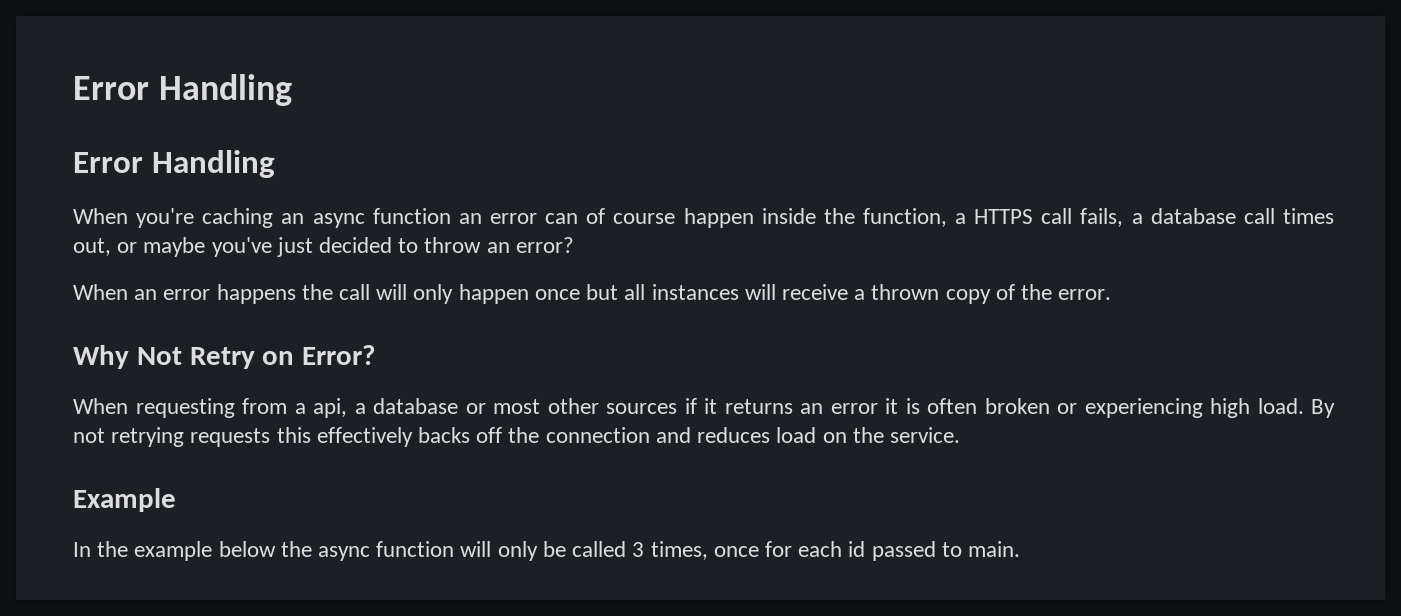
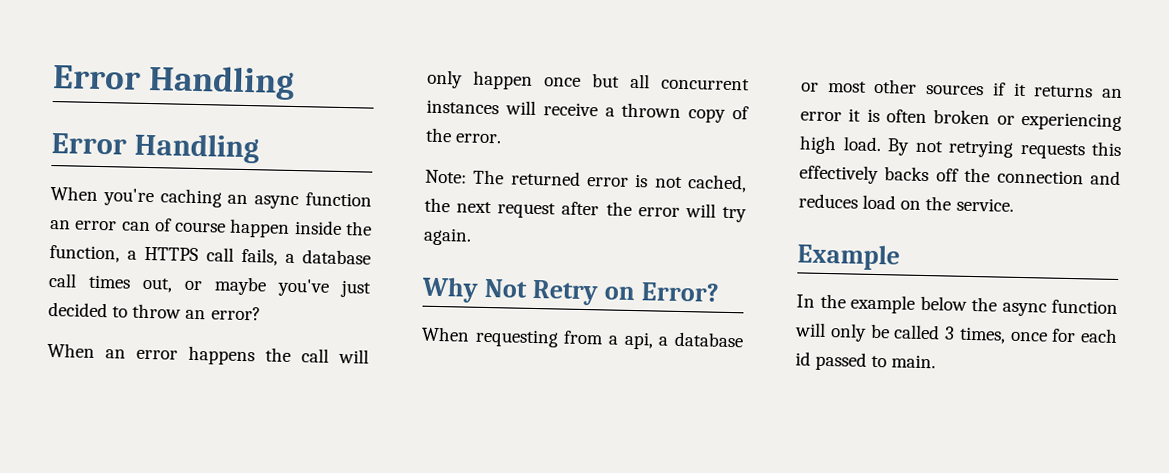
(646, 292) none -> [661,77,750,91] concurrent
(1112, 294) none -> [425,169,747,193] [424,197,747,223] [423,227,472,246] // Note: The returned error is not cached, the next request after the error will try again.

